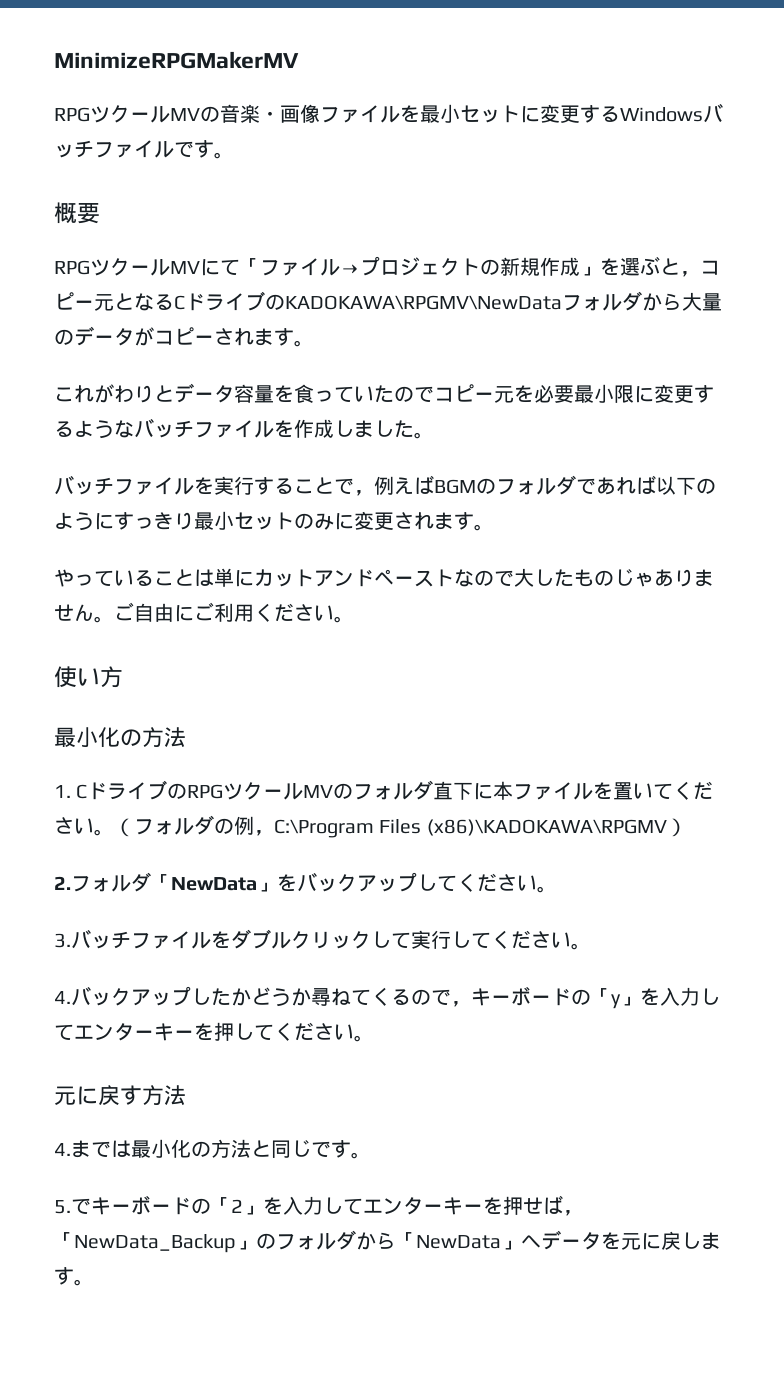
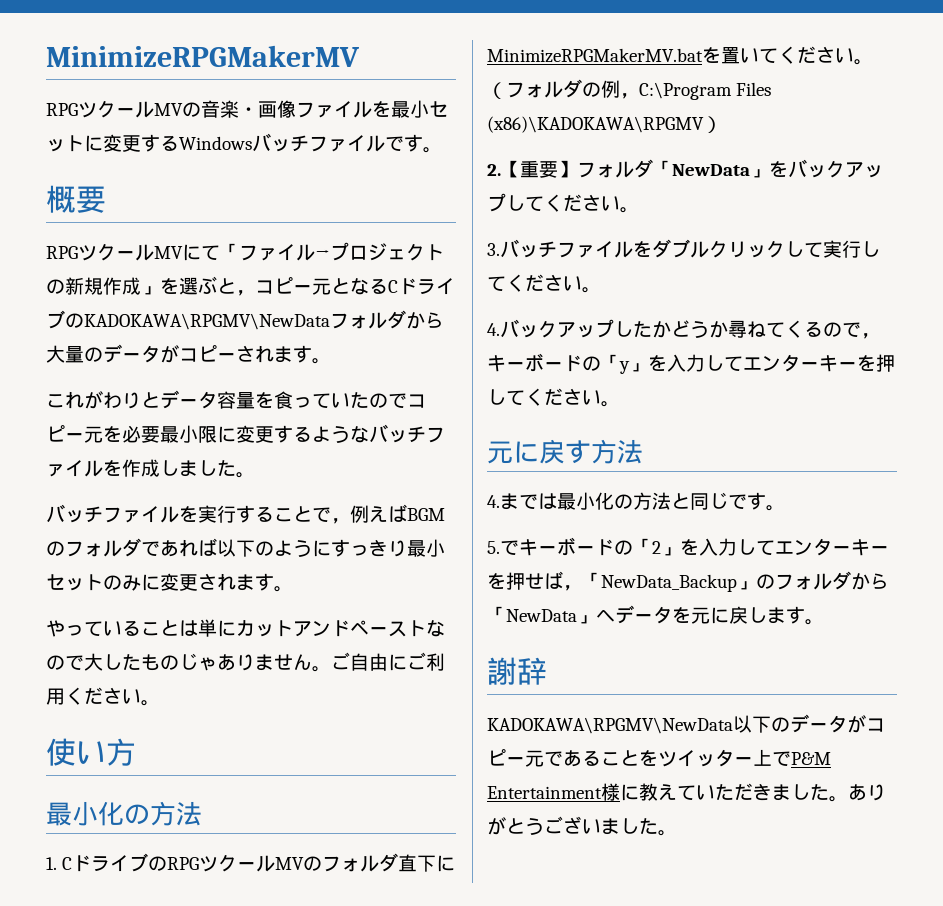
[493,781,594,800] 本ファイル -> [487,48,703,63] MinimizeRPGMakerMV.bat
(71, 883) none -> [501,160,577,178] 【重要】
(94, 1282) none -> [487,657,547,685] [487,714,885,734] [487,749,831,767] [487,783,886,802] [487,816,677,836] // 謝辞 // KADOKAWA\RPGMV\NewData以下のデータがコピー元であることをツイッター上でP&M Entertainment様に教えていただきました。ありがとうございました。

